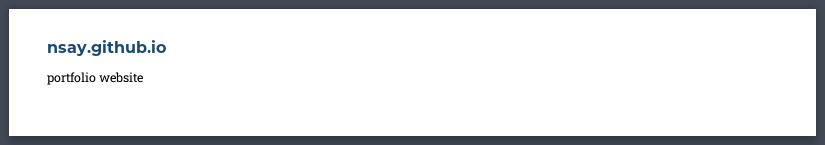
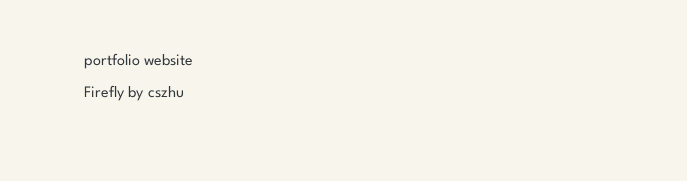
[47,40,166,56] nsay.github.io // -> (84, 61) none
(144, 77) none -> [84,85,184,101] // Firefly by cszhu

